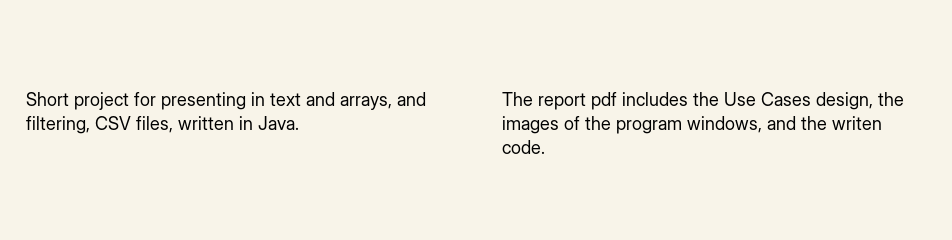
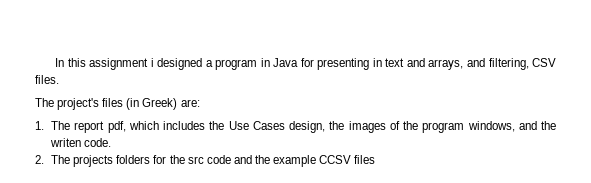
[26,92,129,110] Short project -> [55,58,299,70] In this assignment i designed a program in Java
[136,116,299,133] [502,92,617,110] files, written in Java. // The report pdf -> [35,75,59,84] [35,98,200,110] [35,121,159,133] files. // The project's files (in Greek) are: // 1. The report pdf, which
(545, 147) none -> [35,155,376,167] // 2. The projects folders for the src code and the example CCSV files

